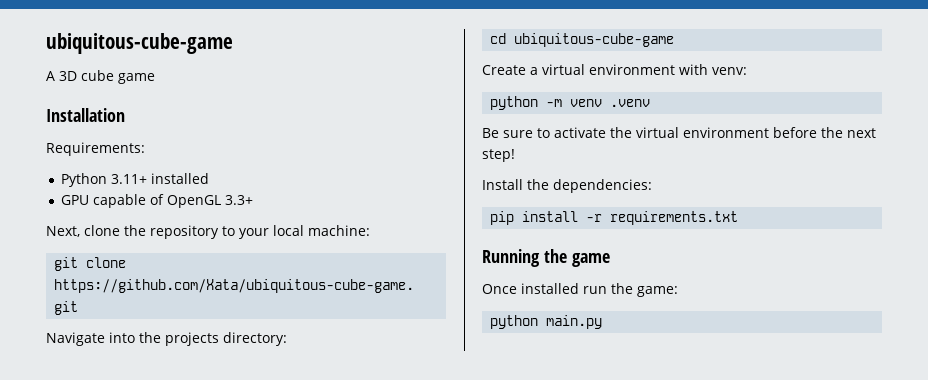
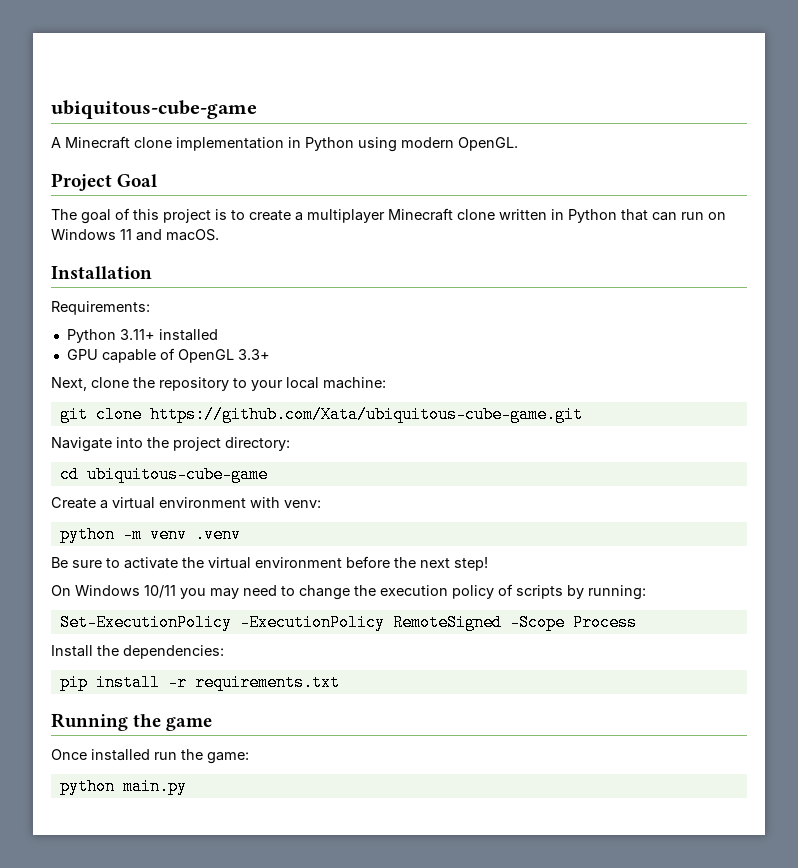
[59,70,155,84] 3D cube game -> [65,136,518,152] [51,173,158,191] [51,208,726,224] [51,229,219,241] Minecraft clone implementation in Python using modern OpenGL. // Project Goal // The goal of this project is to create a multiplayer Minecraft clone written in Python that can run on Windows 11 and macOS.
[165,332,219,346] projects -> [173,437,221,451] project
(515, 155) none -> [51,584,646,600] [59,614,637,631] // On Windows 10/11 you may need to change the execution policy of scripts by running: // Set-ExecutionPolicy -ExecutionPolicy RemoteSigned -Scope Process

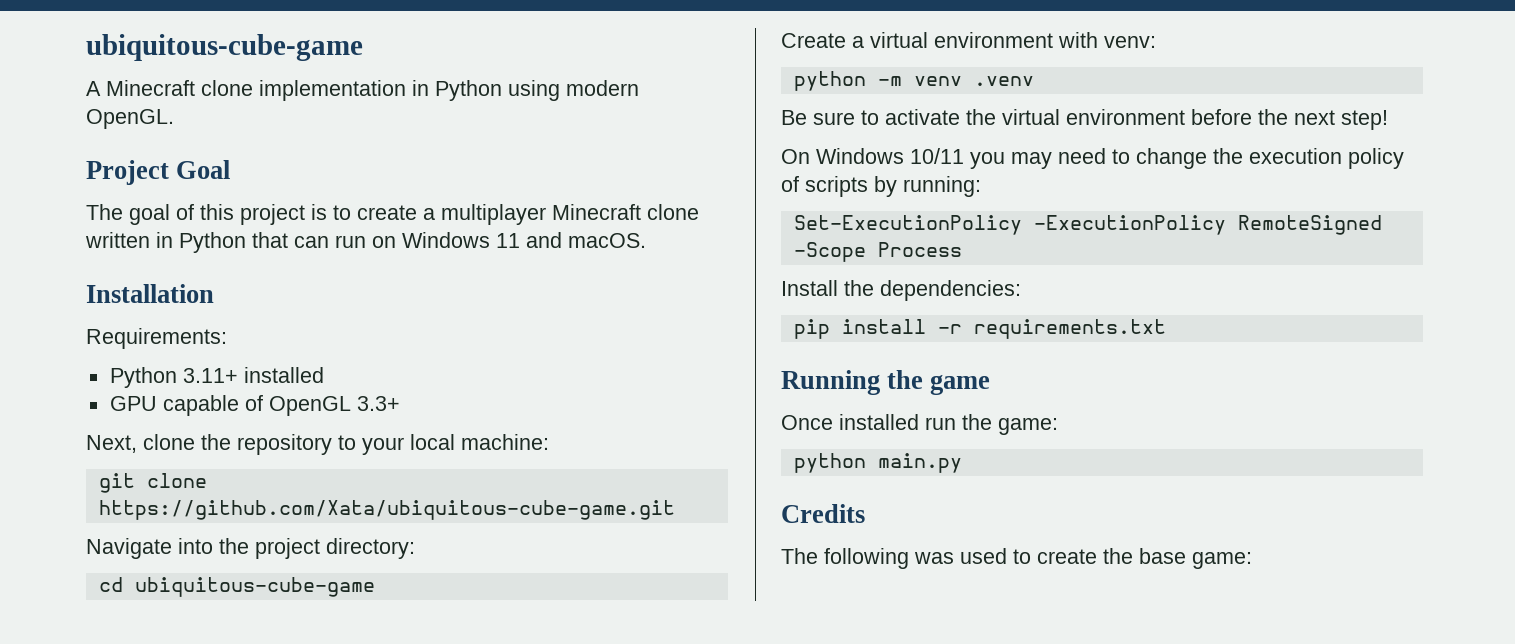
(187, 786) none -> [781,504,865,523] [781,548,1252,569] // Credits // The following was used to create the base game:

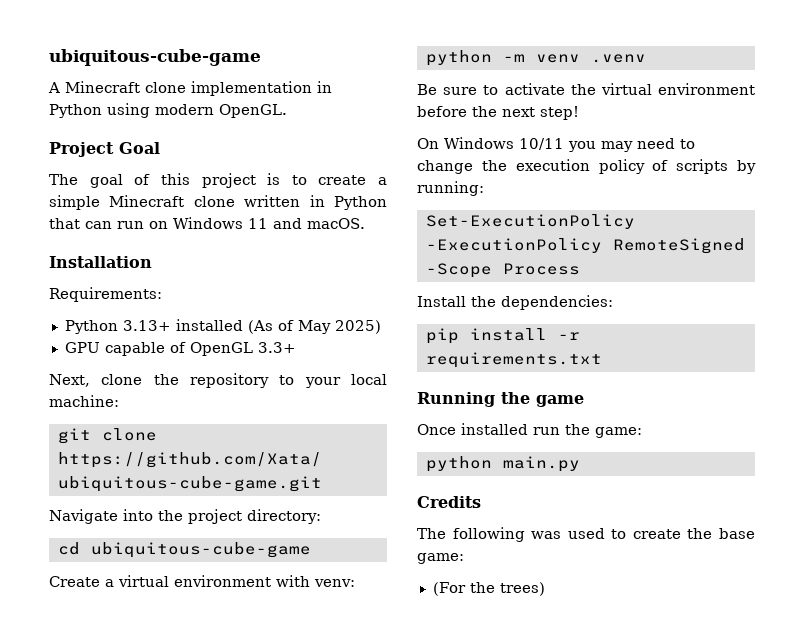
[441,204,546,225] multiplayer -> [49,195,100,210] simple
[182,367,324,383] 3.11+ installed -> [122,319,381,334] 3.13+ installed (As of May 2025)
(1252, 560) none -> [432,582,545,596] // (For the trees)

